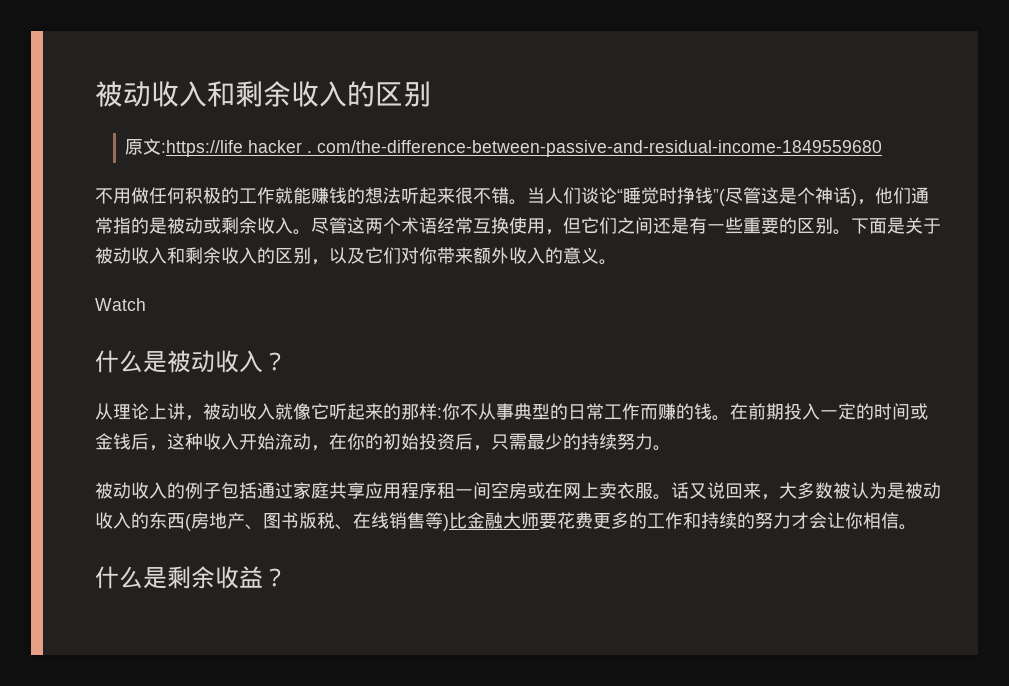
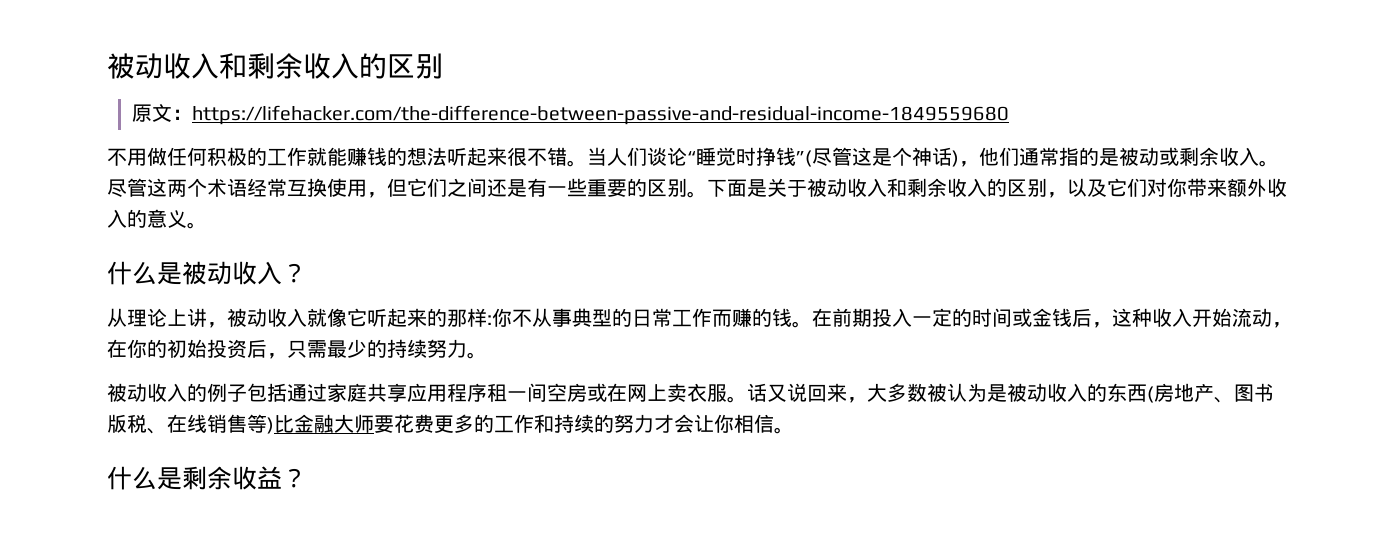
[161,140,883,157] :https://life hacker . com/the-difference-between-passive-and-residual-income-1849559680 -> [171,105,1009,125] ：https://lifehacker.com/the-difference-between-passive-and-residual-income-1849559680
[95,298,146,311] // Watch -> (207, 225) none

